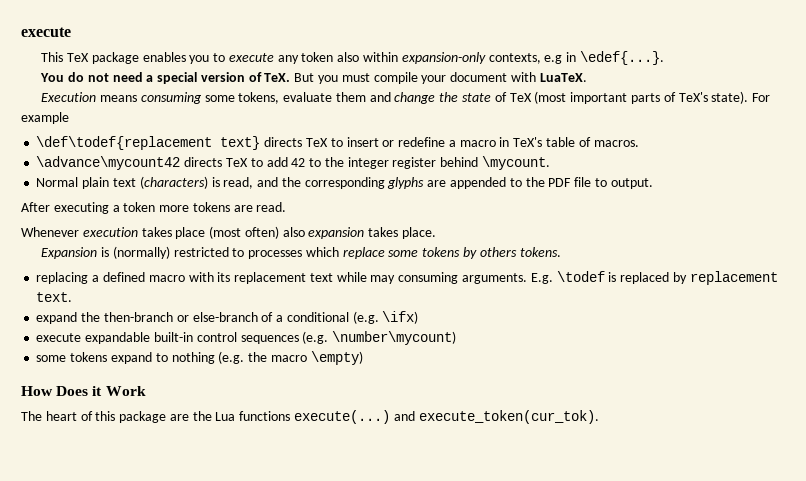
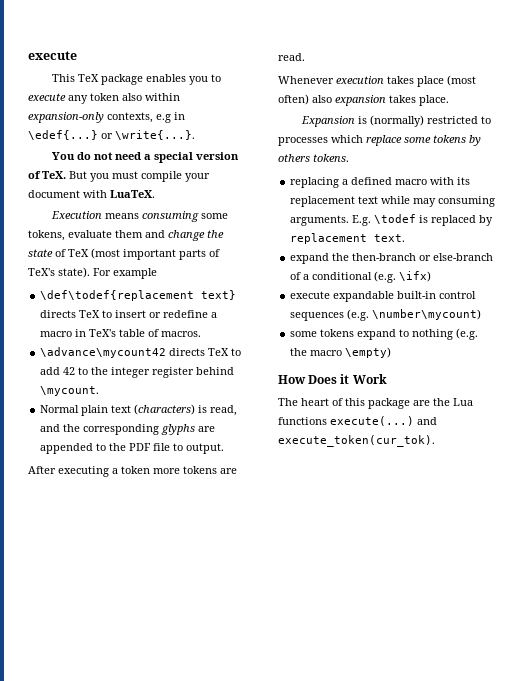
[579,51,664,65] \edef{...}. -> [28,130,195,140] \edef{...} or \write{...}.

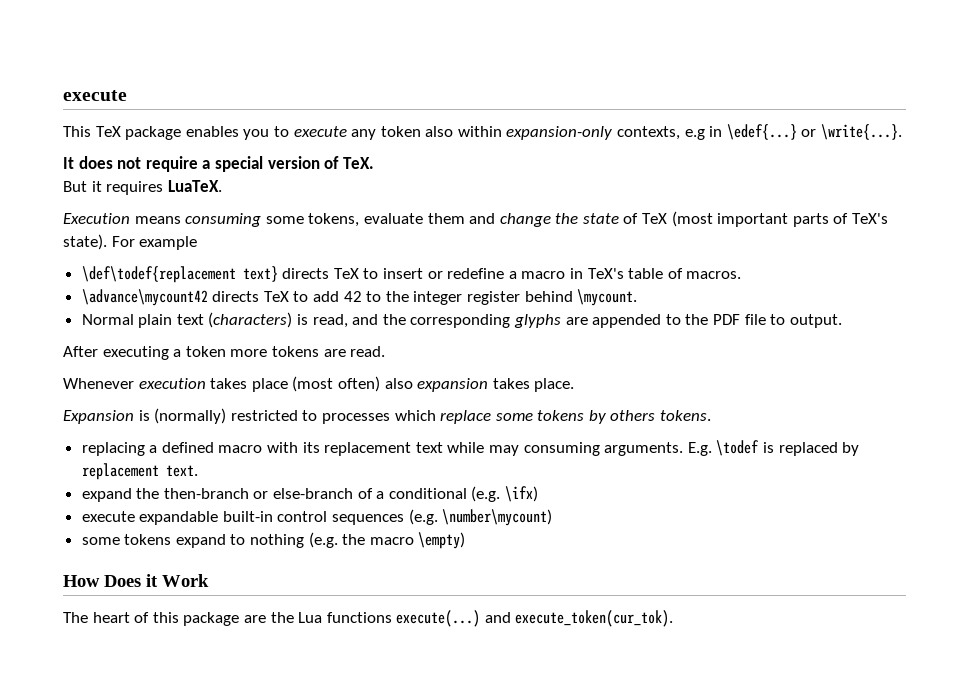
[52,152,142,160] You do not need -> [63,156,198,172] It does not require
[69,171,210,182] [28,190,107,198] But you must compile your document with -> [63,181,164,195] // But it requires

